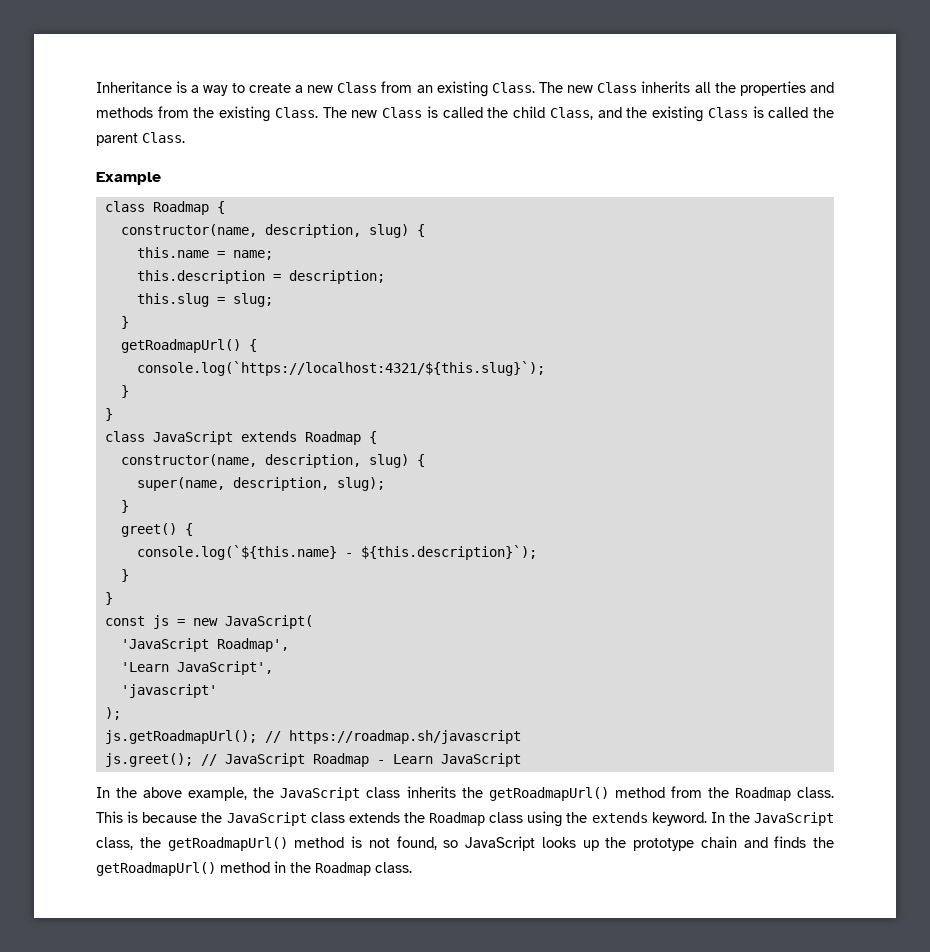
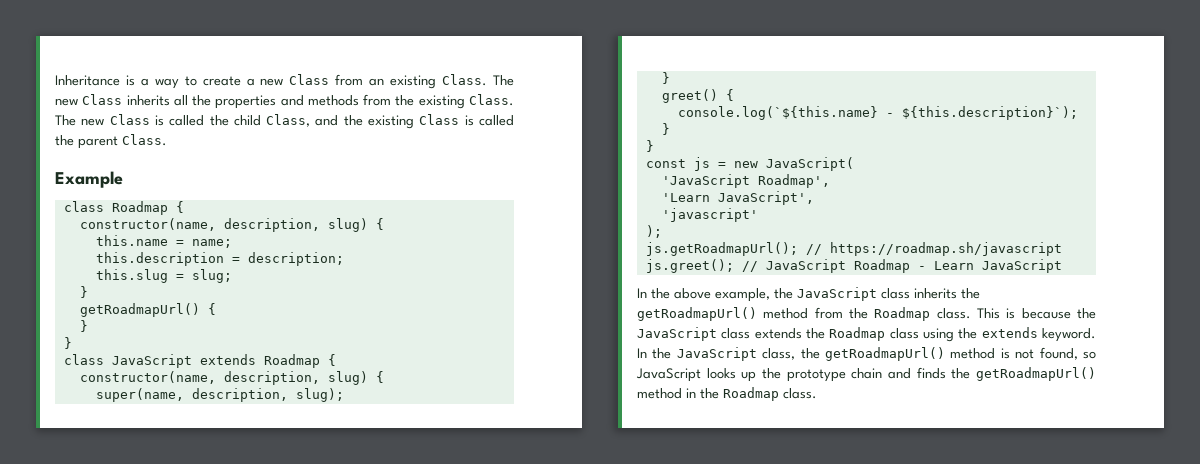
[136,361,545,376] // console.log(`https://localhost:4321/${this.slug}`); -> (216, 309) none

